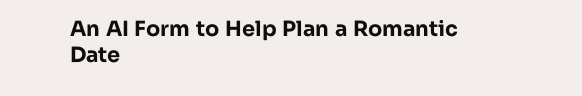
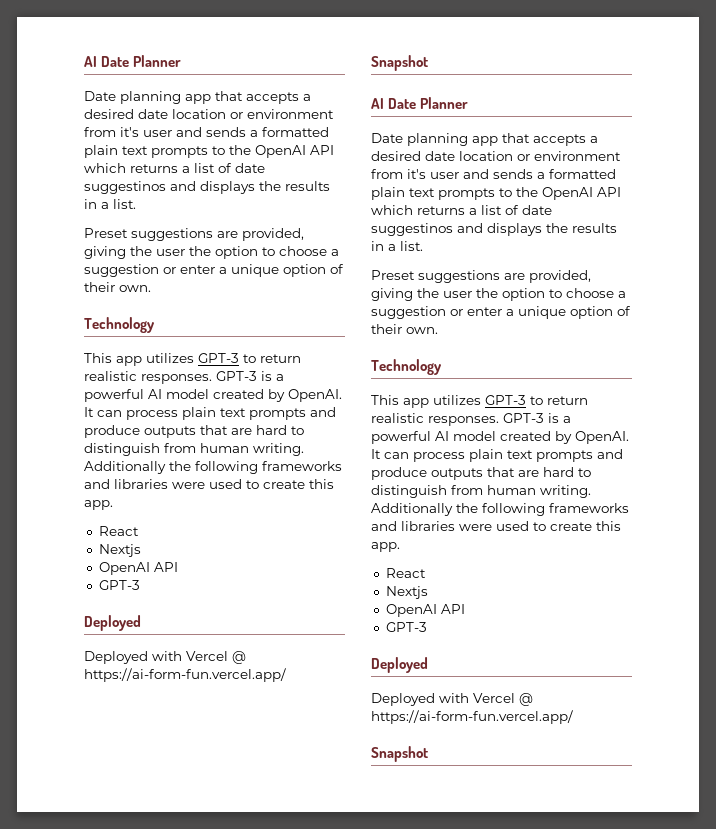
[70,19,458,41] [70,46,120,63] An AI Form to Help Plan a Romantic Date -> [84,55,182,67] [84,91,311,104] [84,109,334,119] [84,127,329,137] [84,145,334,158] [84,163,265,173] [84,181,330,194] [84,199,136,209] [84,228,304,241] [84,246,339,259] [84,264,344,277] [84,282,151,292] [84,317,155,333] [84,353,301,366] [84,371,284,384] [84,389,342,402] [84,407,336,420] [84,425,304,438] [84,443,304,456] [84,461,342,474] [84,479,334,489] [84,500,113,510] [98,526,139,536] [98,544,141,557] [98,562,178,575] [98,580,140,590] [84,615,141,631] [84,651,246,664] [84,668,286,682] [371,55,428,71] [371,97,469,109] [371,133,598,146] [371,151,621,161] [371,169,616,179] [371,187,621,200] [371,205,552,215] [371,223,617,236] [371,241,423,251] [371,270,591,283] [371,288,626,301] [371,306,631,319] [371,324,438,334] [371,359,442,375] [371,395,588,408] [371,413,571,426] [371,431,629,444] [371,449,623,462] [371,467,591,480] [371,485,591,498] [371,503,629,516] [371,521,621,531] [371,542,400,552] [385,568,426,578] [385,586,428,599] [385,604,465,617] [385,622,427,632] [371,657,428,673] [371,693,533,706] [371,710,573,724] [371,746,428,762] AI Date Planner // Date planning app that accepts a desired date location or environment from it's user and sends a formatted plain text prompts to the OpenAI API which returns a list of date suggestinos and displays the results in a list. // Preset suggestions are provided, giving the user the option to choose a suggestion or enter a unique option of their own. // Technology // This app utilizes GPT-3 to return realistic responses. GPT-3 is a powerful AI model created by OpenAI. It can process plain text prompts and produce outputs that are hard to distinguish from human writing. Additionally the following frameworks and libraries were used to create this app. // React // Nextjs // OpenAI API // GPT-3 // Deployed // Deployed with Vercel @ https://ai-form-fun.vercel.app/ // Snapshot // AI Date Planner // Date planning app that accepts a desired date location or environment from it's user and sends a formatted plain text prompts to the OpenAI API which returns a list of date suggestinos and displays the results in a list. // Preset suggestions are provided, giving the user the option to choose a suggestion or enter a unique option of their own. // Technology // This app utilizes GPT-3 to return realistic responses. GPT-3 is a powerful AI model created by OpenAI. It can process plain text prompts and produce outputs that are hard to distinguish from human writing. Additionally the following frameworks and libraries were used to create this app. // React // Nextjs // OpenAI API // GPT-3 // Deployed // Deployed with Vercel @ https://ai-form-fun.vercel.app/ // Snapshot

